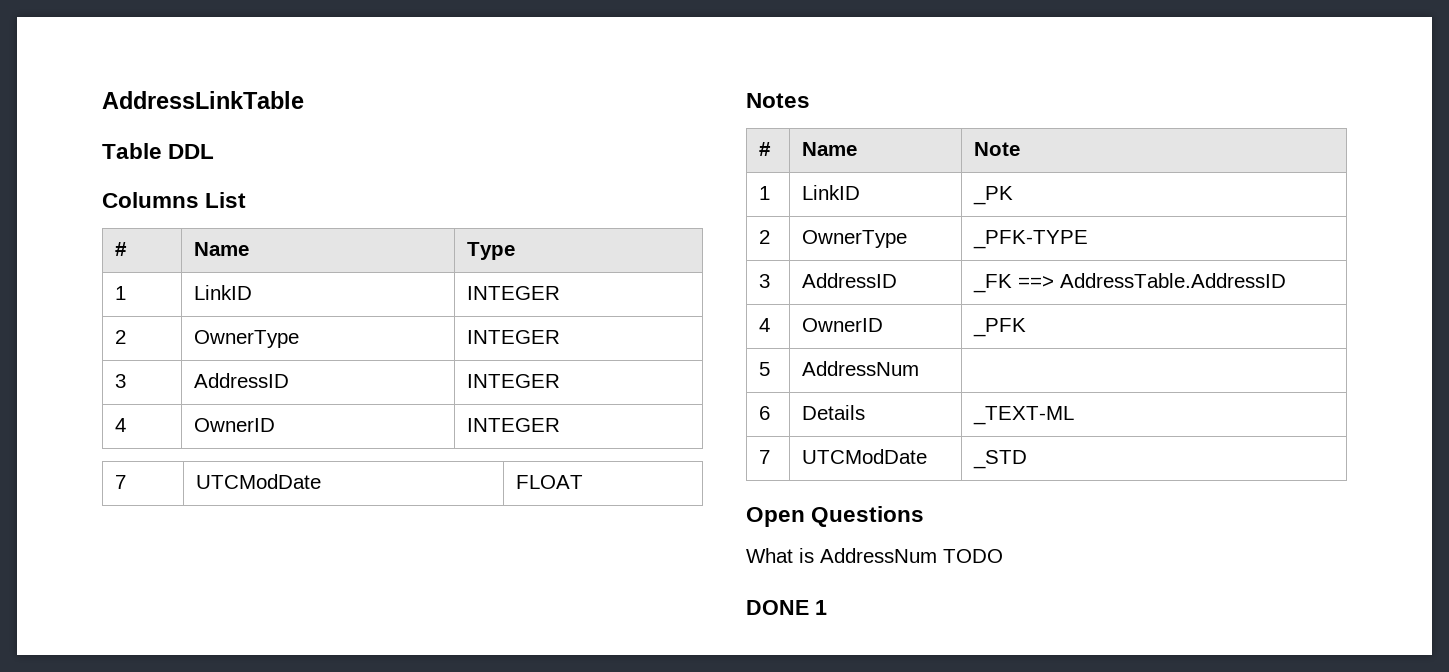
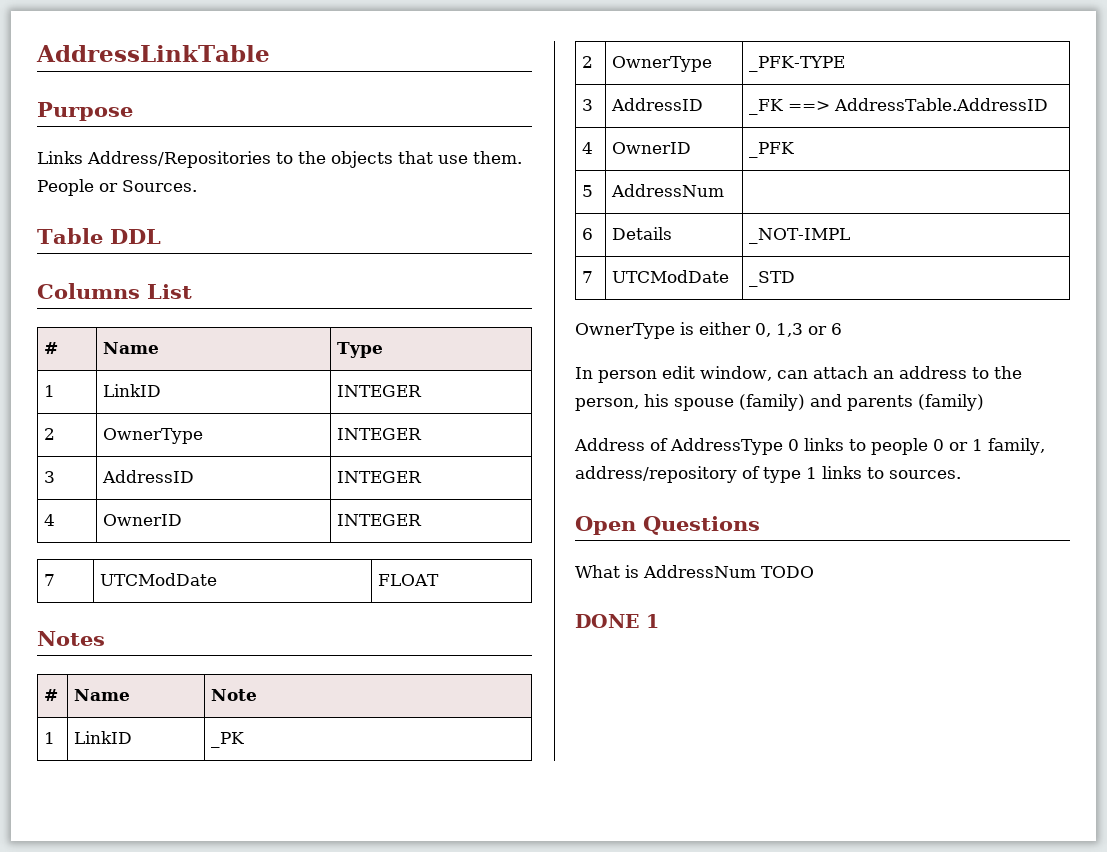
(304, 100) none -> [37,102,133,121] [37,151,522,168] [37,179,197,196] // Purpose // Links Address/Repositories to the objects that use them. People or Sources.
[973,406,1075,425] _TEXT-ML -> [749,228,851,244] _NOT-IMPL
(1028, 459) none -> [575,322,842,339] [575,366,1022,383] [575,394,984,411] [574,438,1045,455] [575,466,961,483] // OwnerType is either 0, 1,3 or 6 // In person edit window, can attach an address to the person, his spouse (family) and parents (family) // Address of AddressType 0 links to people 0 or 1 family, address/repository of type 1 links to sources.

